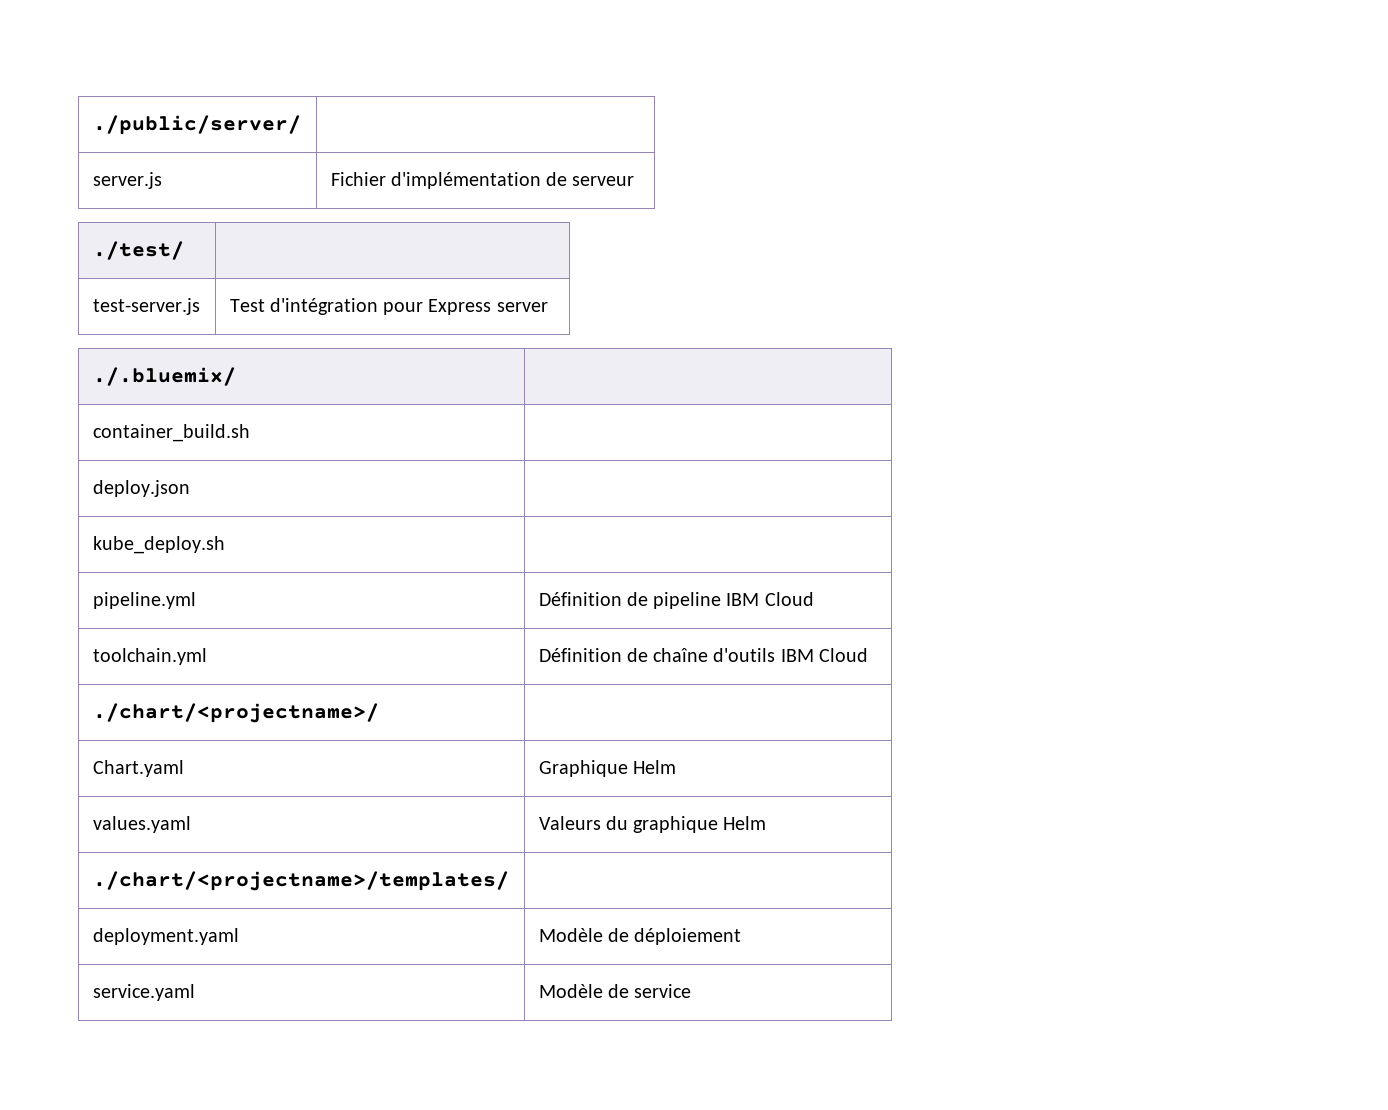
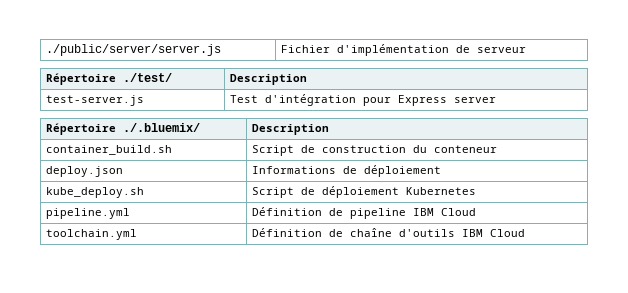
[92,115,301,135] [92,172,162,189] ./public/server/ | // server.js -> [46,44,222,56] ./public/server/server.js
(635, 181) none -> [46,73,117,85] Répertoire
(184, 250) none -> [230,74,308,85] Description
(548, 307) none -> [46,123,117,135] Répertoire
(236, 376) none -> [252,124,330,135] Description
[92,480,190,497] [92,536,225,554] // deploy.json | // kube_deploy.sh | -> [252,145,498,156] [46,166,124,177] [252,165,442,177] [46,187,145,198] [252,186,477,198] Script de construction du conteneur // deploy.json | Informations de déploiement // kube_deploy.sh | Script de déploiement Kubernetes
[92,703,379,723] [92,760,184,777] [538,760,676,777] [92,816,191,833] [538,816,767,833] [92,871,509,891] [92,928,239,945] [538,928,742,945] [92,984,195,1001] [538,984,692,998] // ./chart/<projectname>/ | // Chart.yaml | Graphique Helm // values.yaml | Valeurs du graphique Helm // ./chart/<projectname>/templates/ | // deployment.yaml | Modèle de déploiement // service.yaml | Modèle de service -> (526, 233) none

